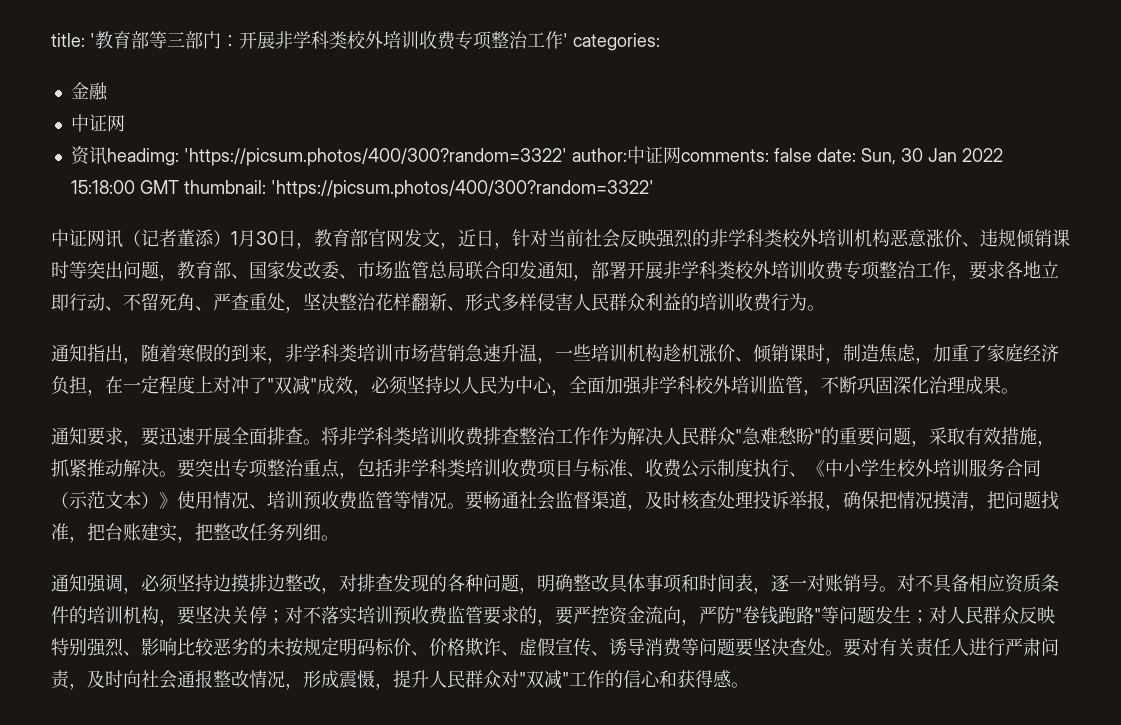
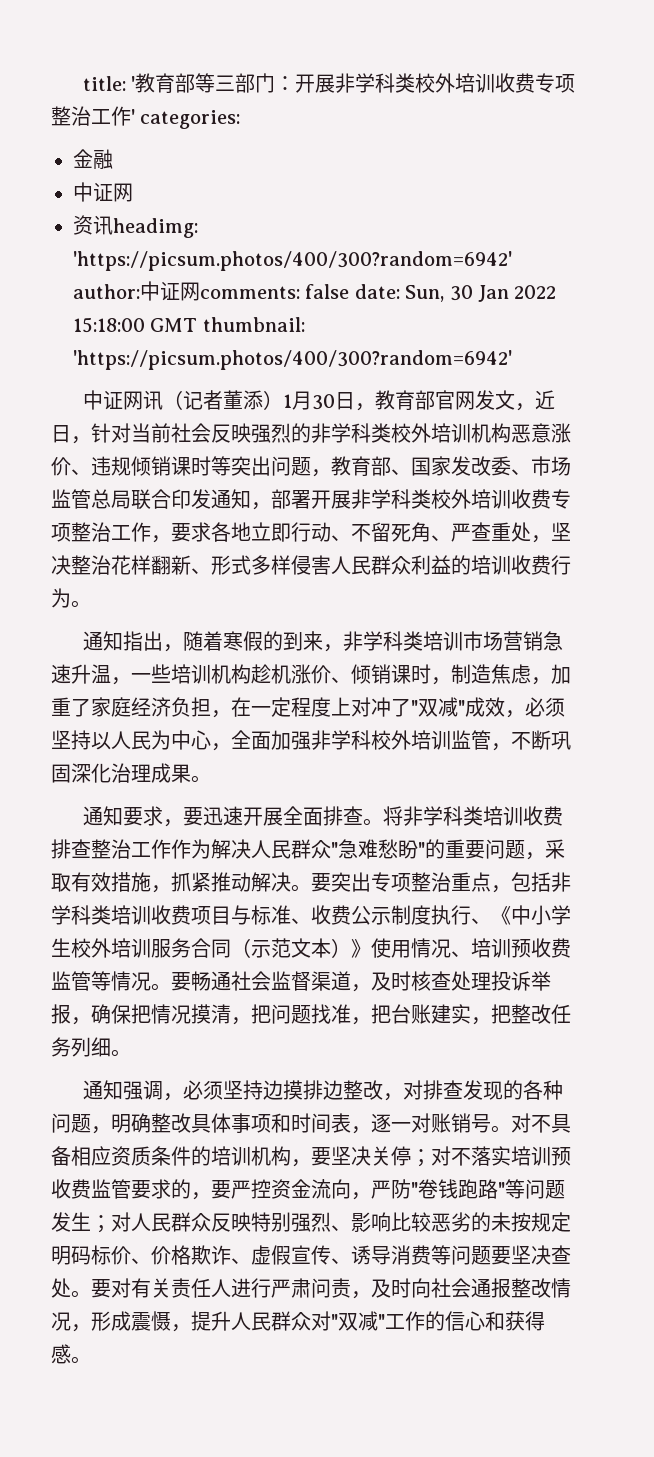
[183,148,567,166] 'https://picsum.photos/400/300?random=3322' -> [73,251,512,271] 'https://picsum.photos/400/300?random=6942'
[270,180,654,198] 'https://picsum.photos/400/300?random=3322' -> [73,350,512,370] 'https://picsum.photos/400/300?random=6942'

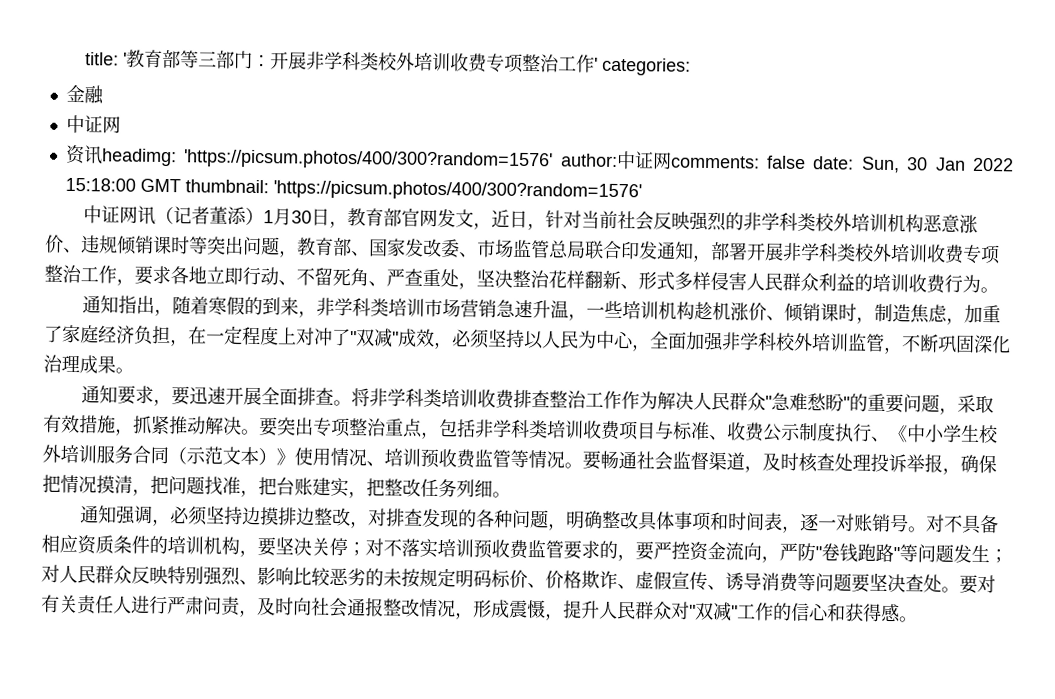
[73,251,512,271] 'https://picsum.photos/400/300?random=6942' -> [183,149,554,171] 'https://picsum.photos/400/300?random=1576'
[73,350,512,370] 'https://picsum.photos/400/300?random=6942' -> [272,180,642,202] 'https://picsum.photos/400/300?random=1576'

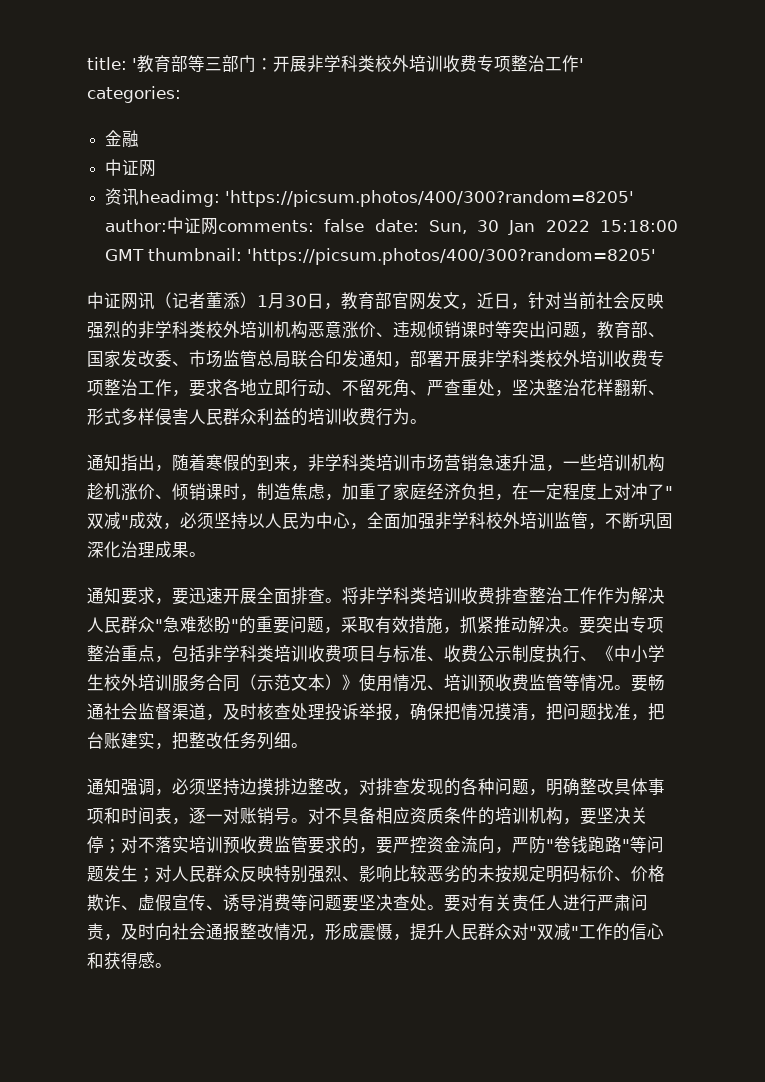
[183,149,554,171] 'https://picsum.photos/400/300?random=1576' -> [225,190,635,207] 'https://picsum.photos/400/300?random=8205'
[272,180,642,202] 'https://picsum.photos/400/300?random=1576' -> [247,248,657,265] 'https://picsum.photos/400/300?random=8205'

